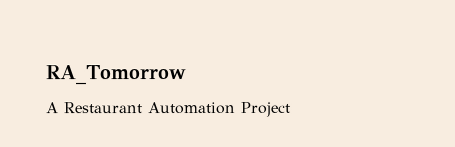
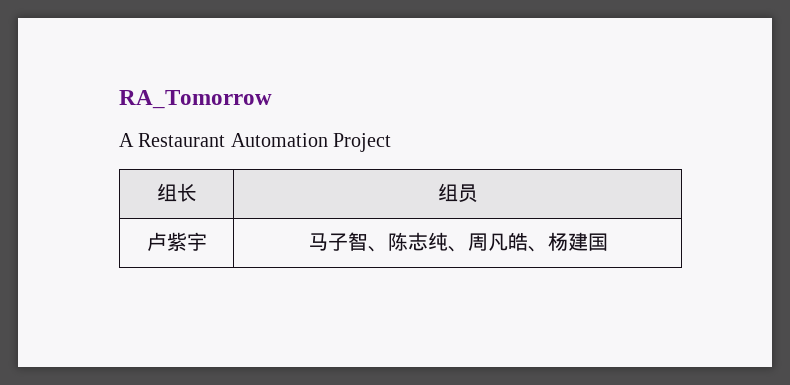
(291, 109) none -> [156,183,197,202] [437,183,478,203] [146,232,207,252] [307,232,608,252] // 组长 | 组员 // 卢紫宇 | 马子智、陈志纯、周凡皓、杨建国

